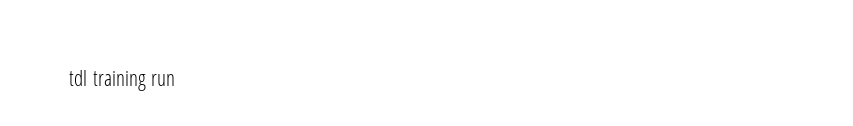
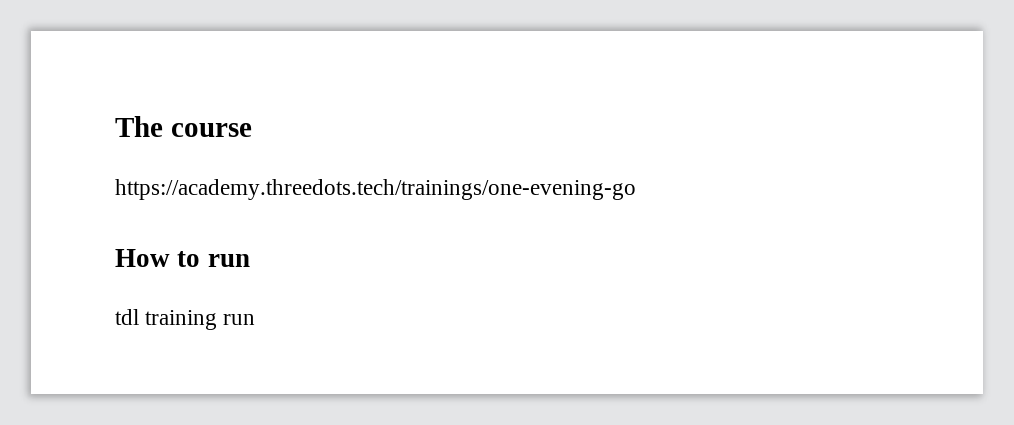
(69, 78) none -> [115,116,252,137] [115,179,636,200] [115,249,250,267] The course // https://academy.threedots.tech/trainings/one-evening-go // How to run //

